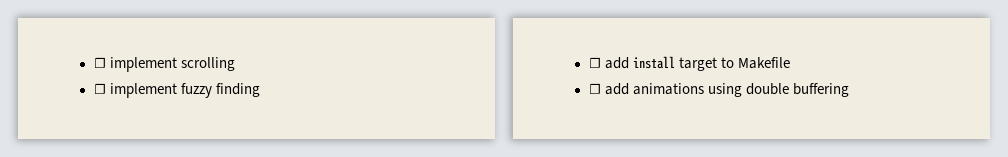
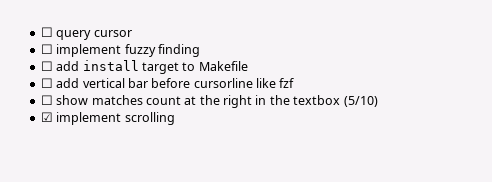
[93,57,235,72] ☐ implement scrolling -> [40,27,132,40] ☐ query cursor
[632,83,849,97] animations using double buffering -> [82,78,295,88] [40,95,378,108] [40,112,175,125] vertical bar before cursorline like fzf // ☐ show matches count at the right in the textbox (5/10) // ☑ implement scrolling

